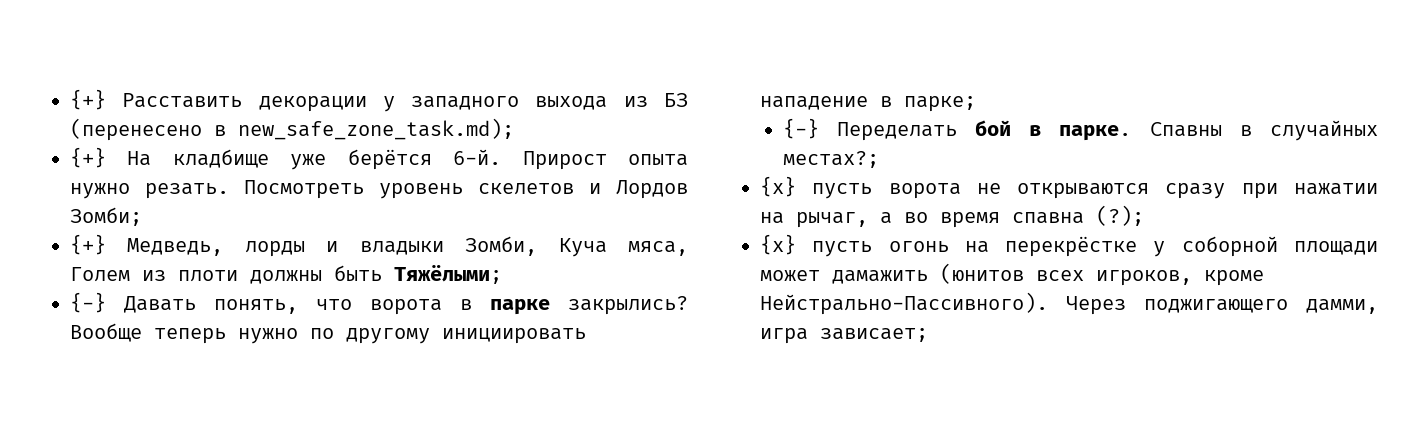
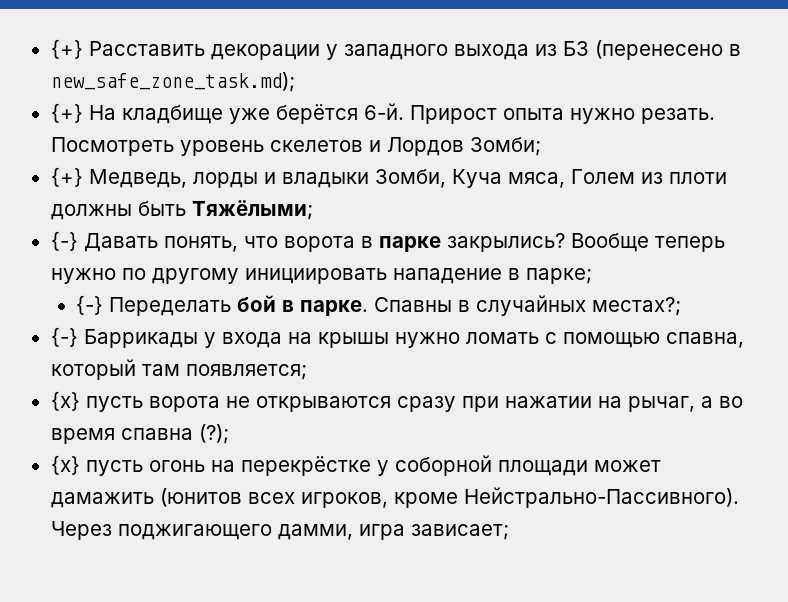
(879, 159) none -> [50,327,744,348] [50,359,307,380] // {-} Баррикады у входа на крышы нужно ломать с помощью спавна, который там появляется;

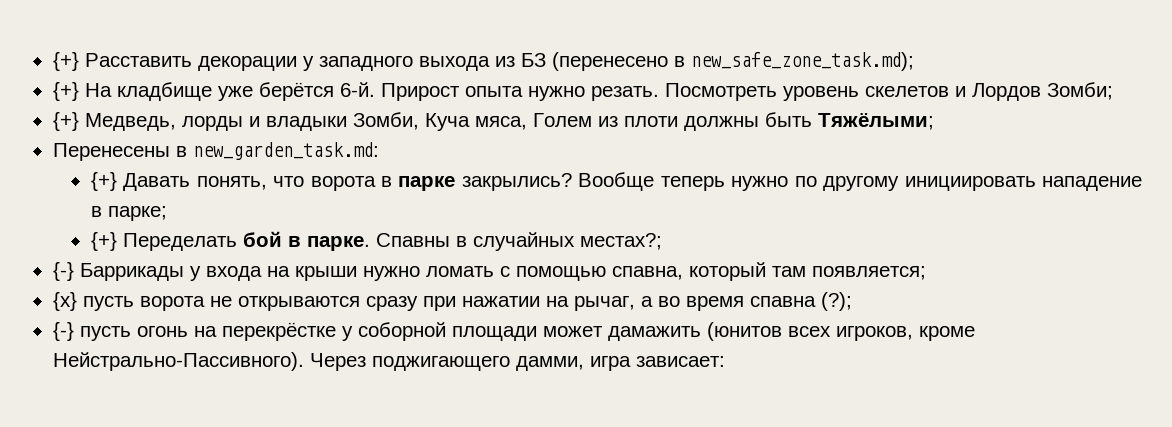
[50,231,78,251] {-} -> [52,142,379,161] [90,172,117,191] Перенесены в new_garden_task.md: // {+}
[76,295,104,315] {-} -> [90,232,117,251] {+}
[317,332,389,348] крышы -> [294,266,357,281] крыши
[50,455,80,475] {x} -> [52,322,74,341] {-}
[410,524,509,540] зависает; -> [635,356,725,367] зависает:

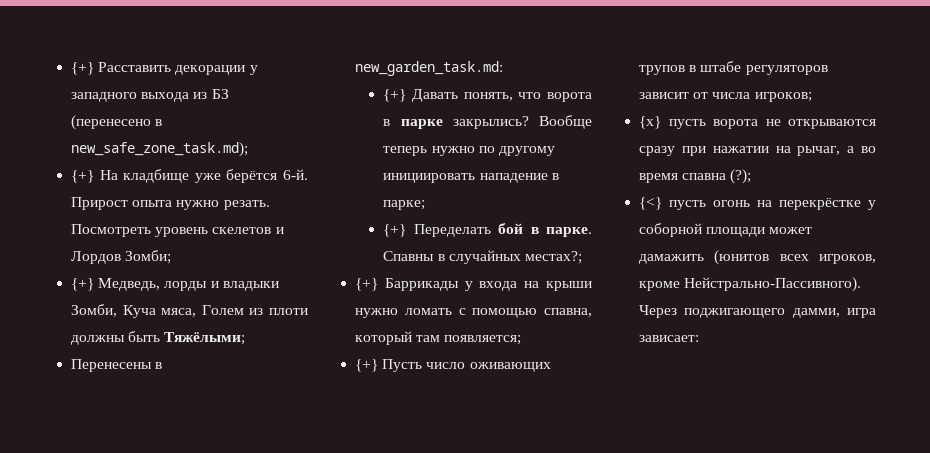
[52,262,74,281] {-} -> [355,278,379,291] {+}
(926, 273) none -> [355,359,551,372] [639,61,828,75] [639,92,812,102] // {+} Пусть число оживающих трупов в штабе регуляторов зависит от числа игроков;
[52,322,74,341] {-} -> [639,197,663,210] {<}

